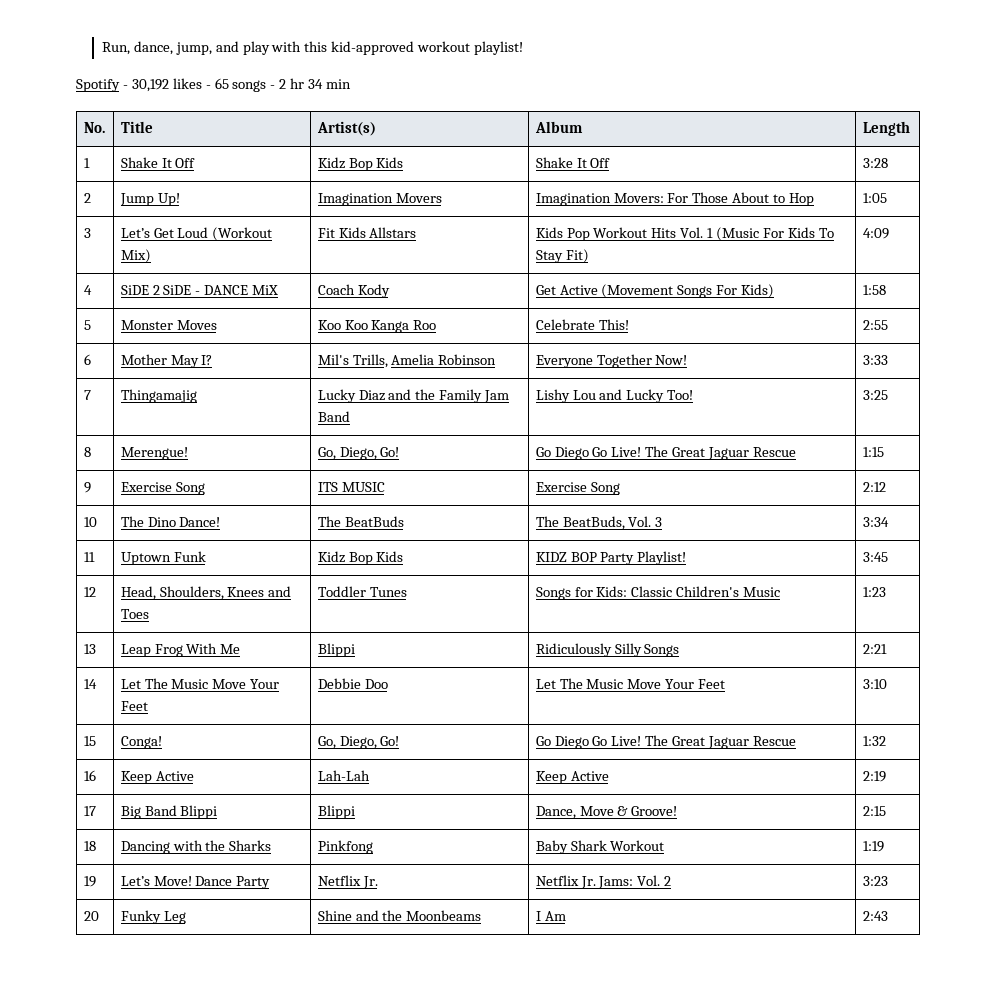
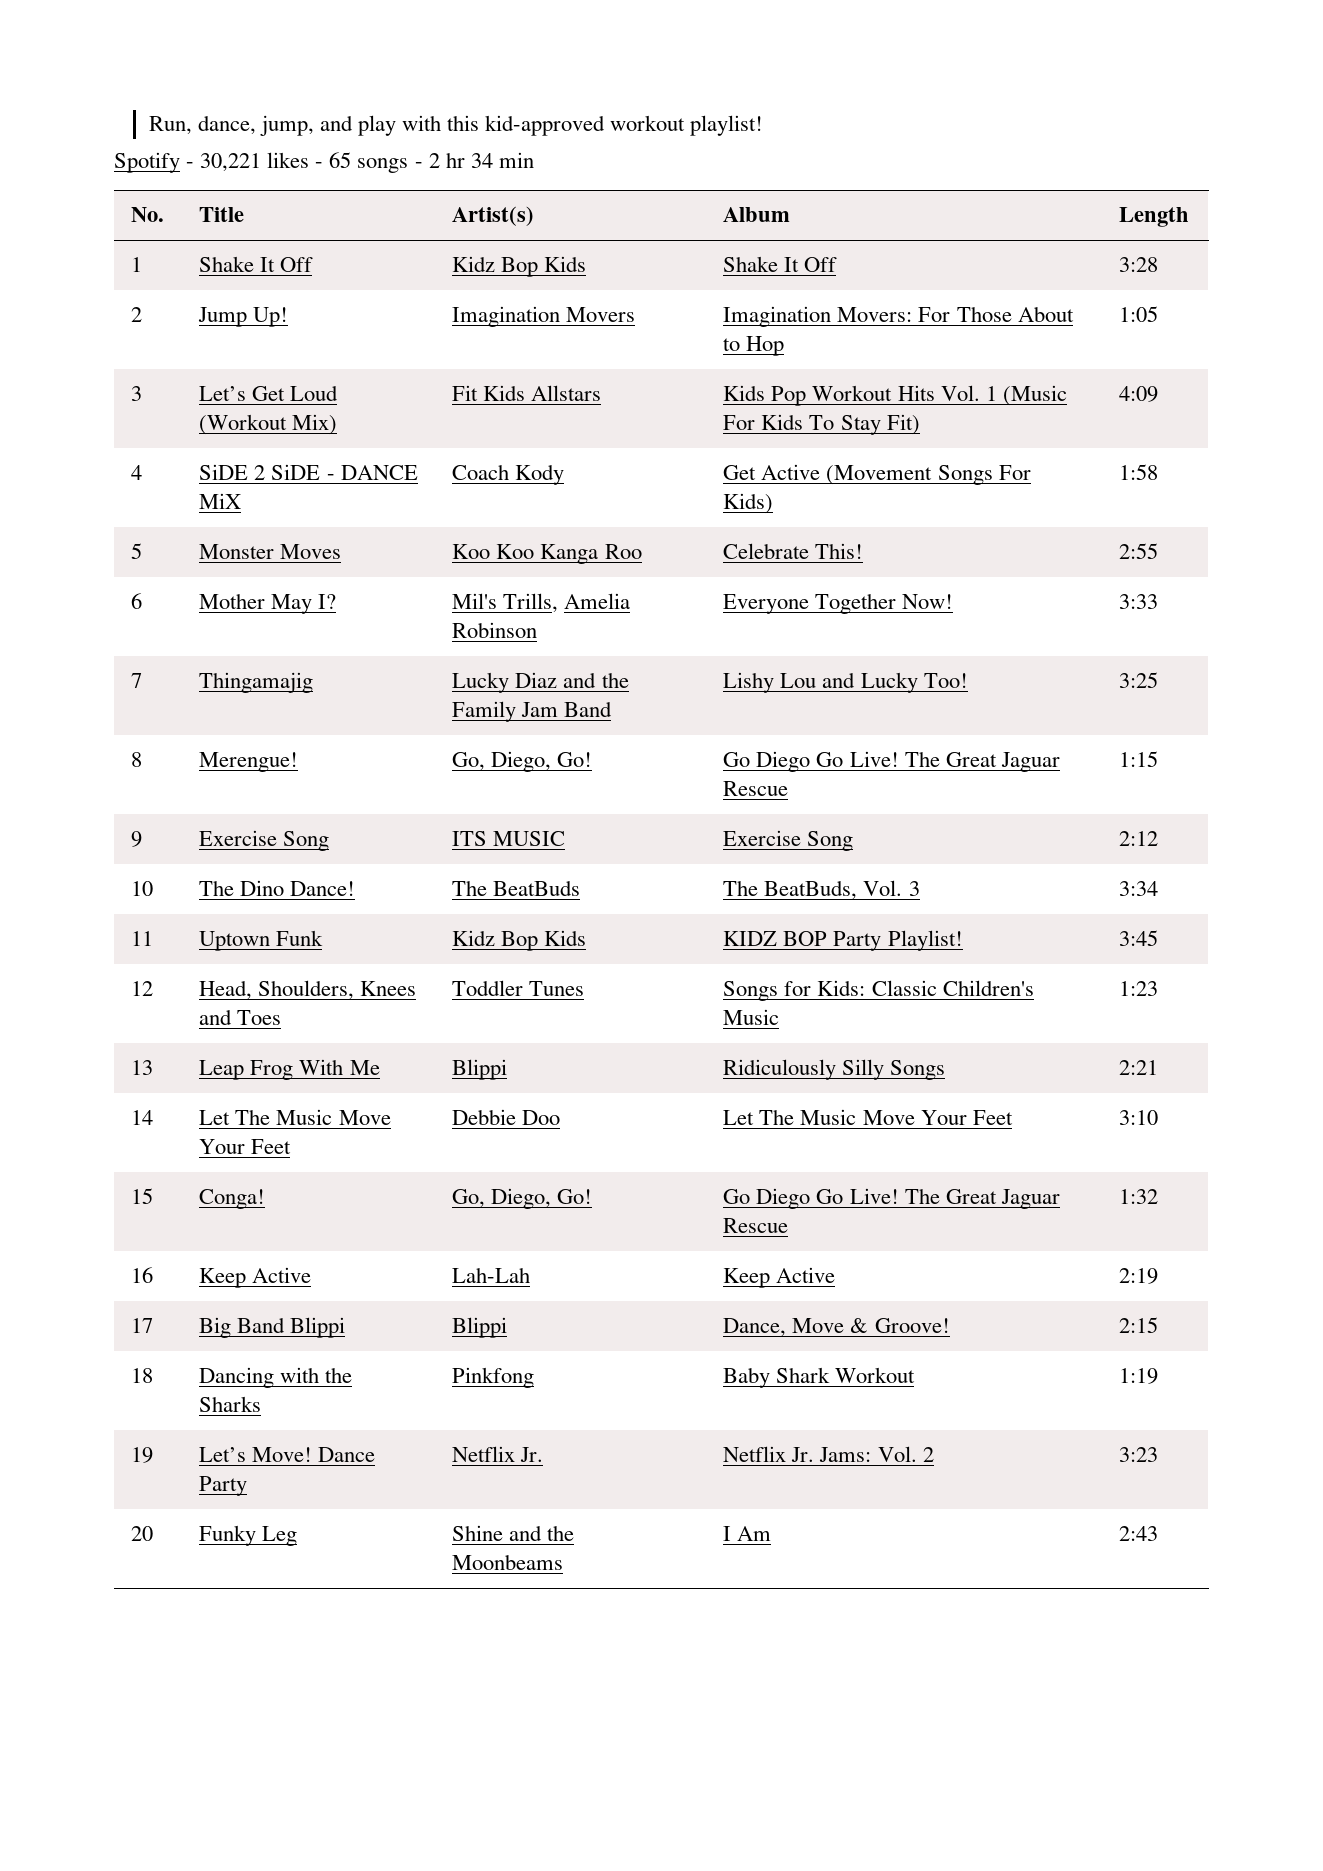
[131,79,169,92] 30,192 -> [200,153,262,172] 30,221

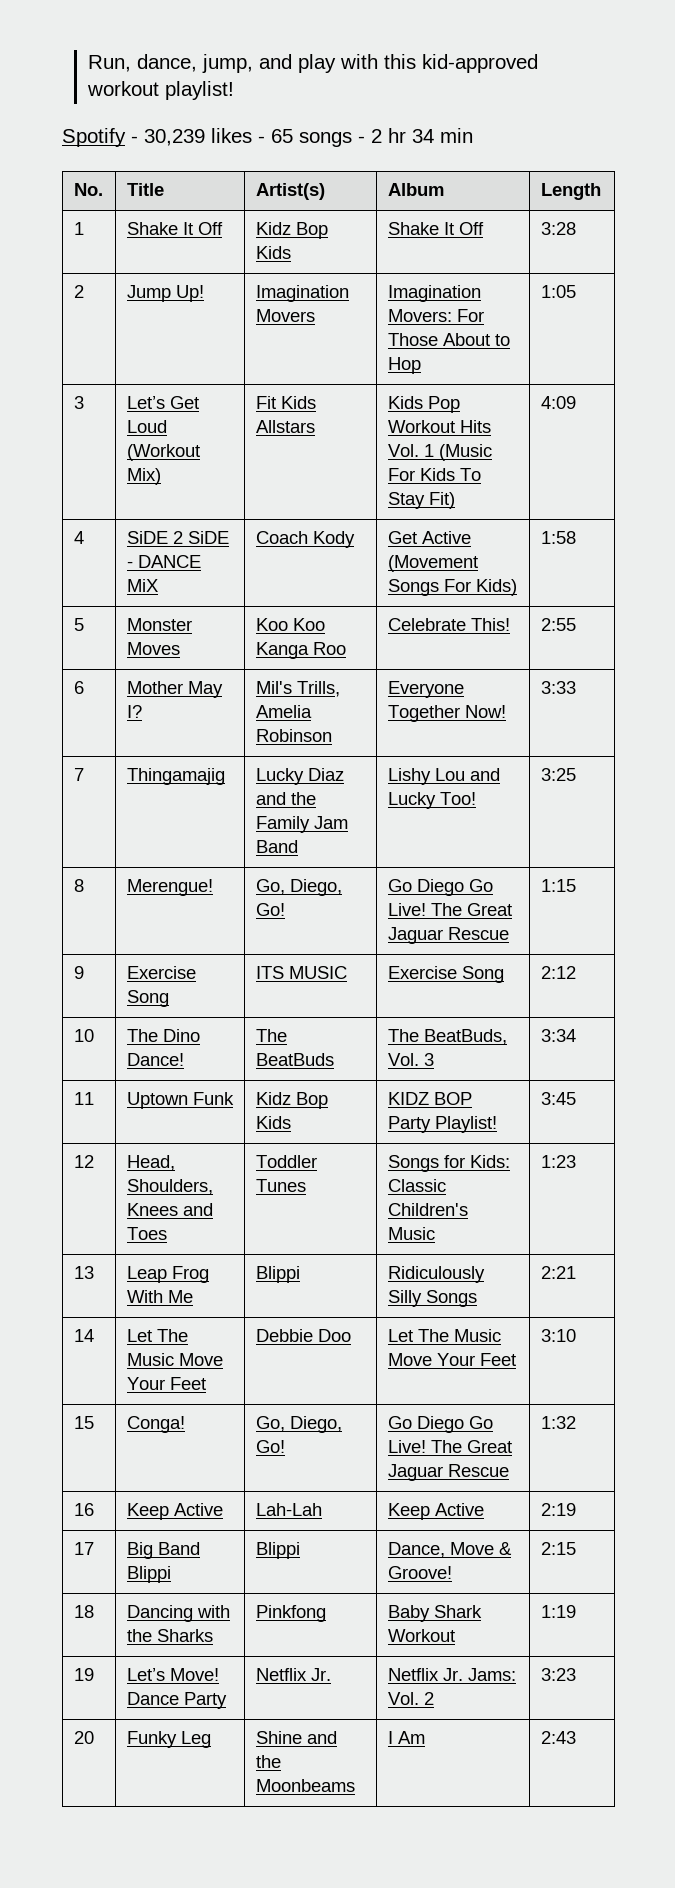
[200,153,262,172] 30,221 -> [144,129,205,146] 30,239

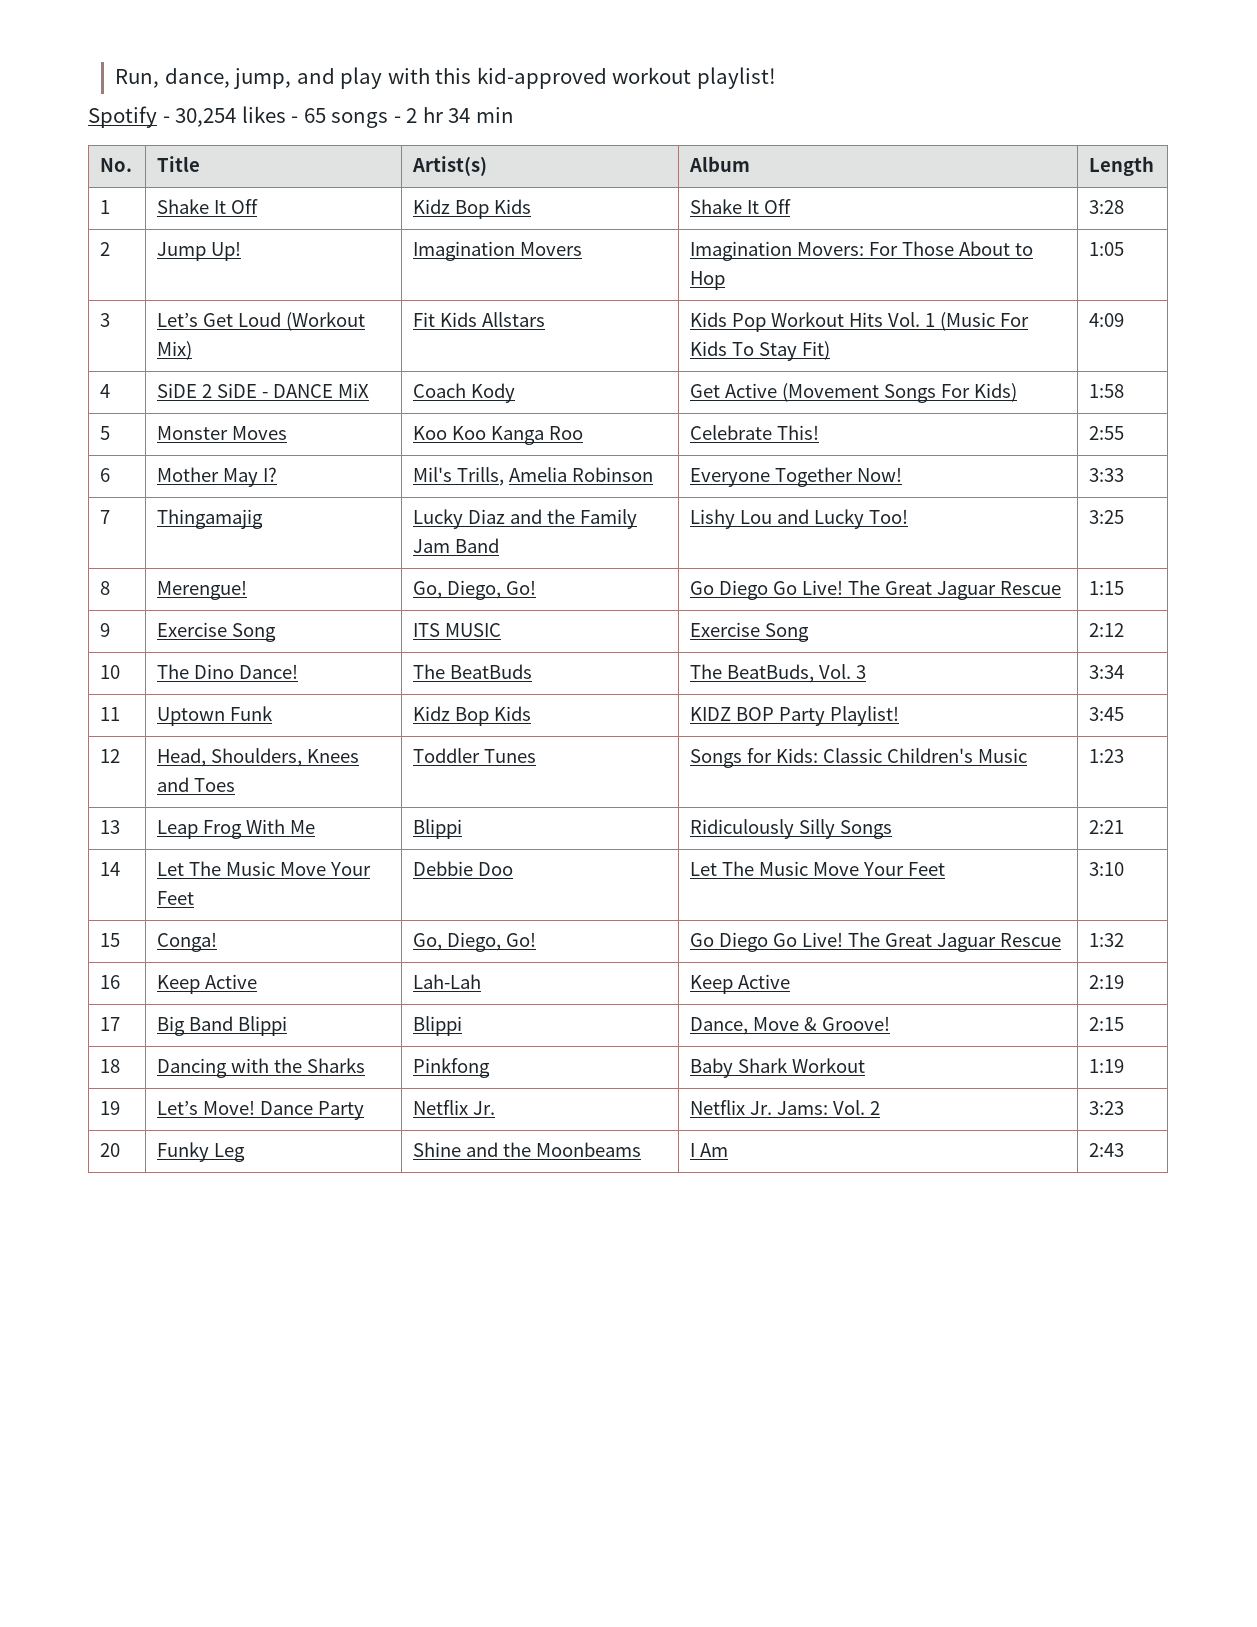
[144,129,205,146] 30,239 -> [175,108,237,127] 30,254

